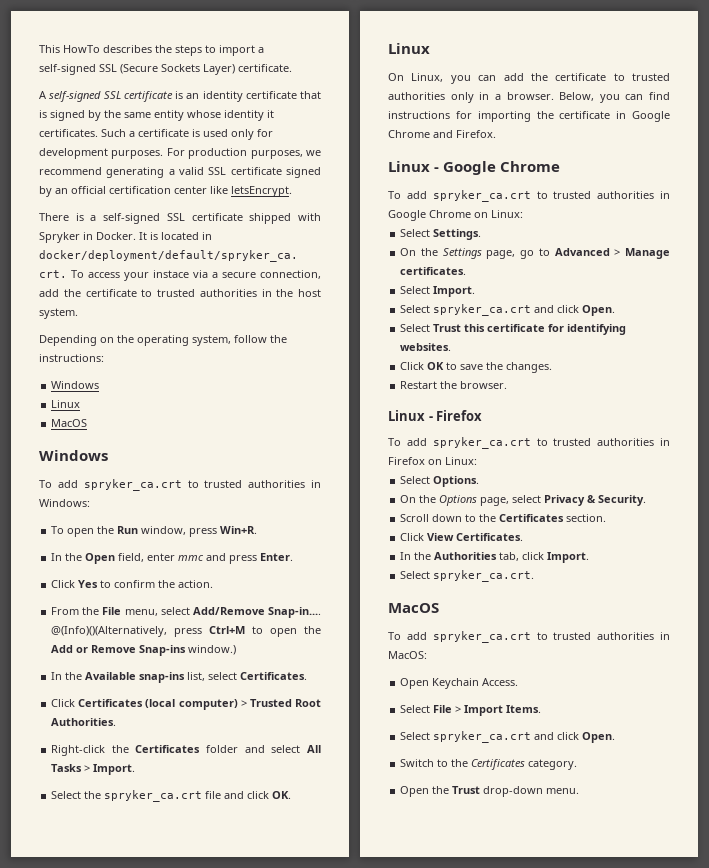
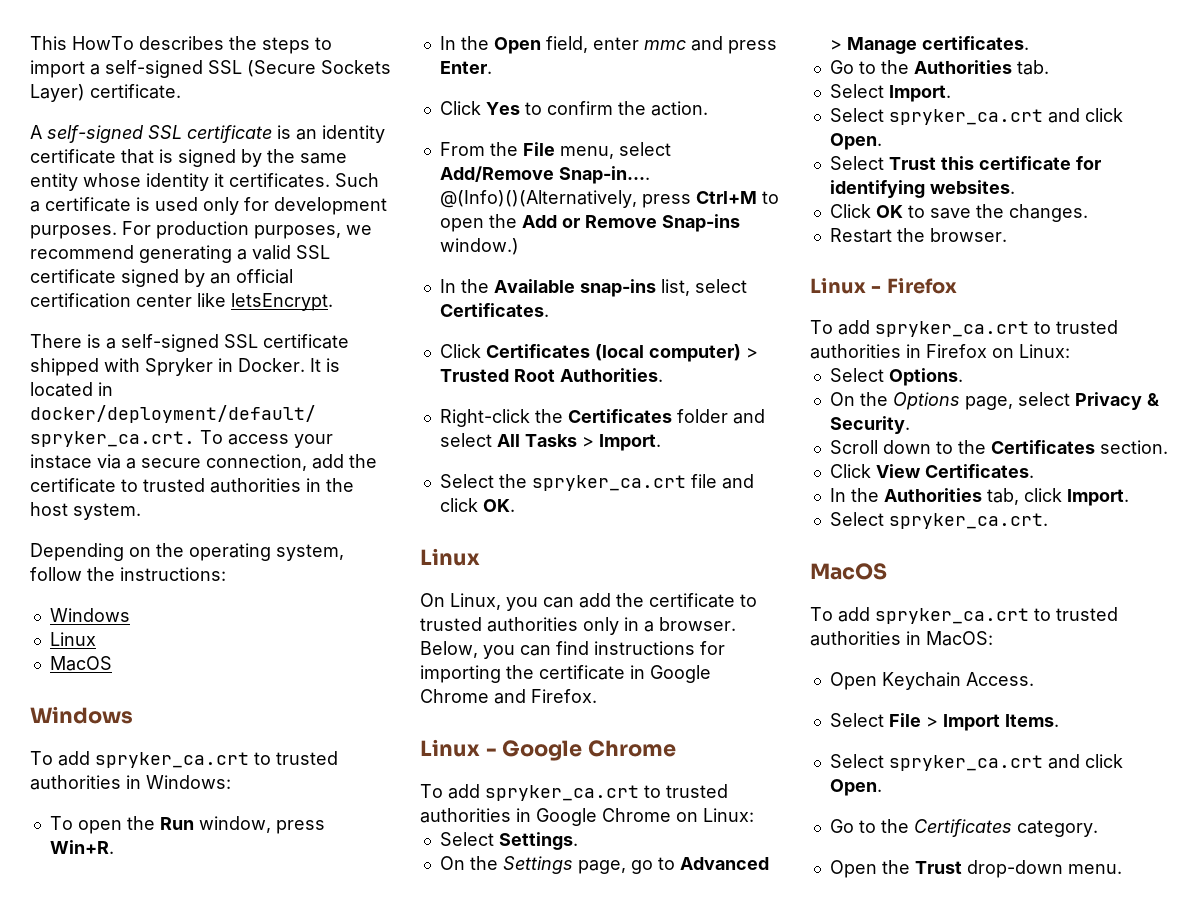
(467, 271) none -> [829,60,1049,75] // Go to the Authorities tab.
[400,759,435,767] Switch -> [829,819,854,833] Go

